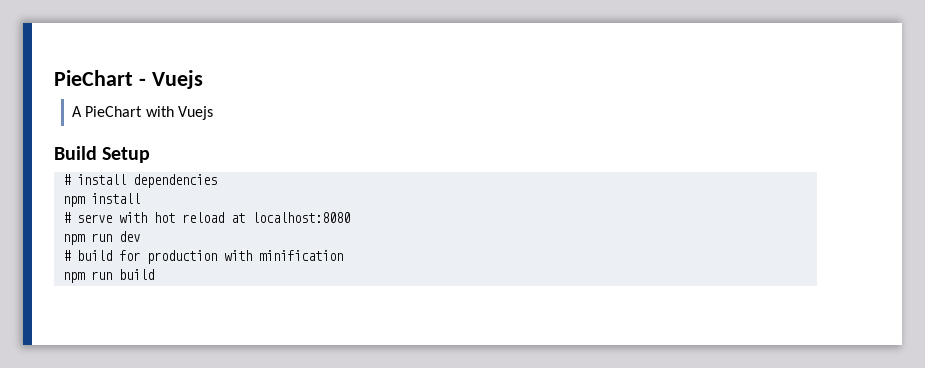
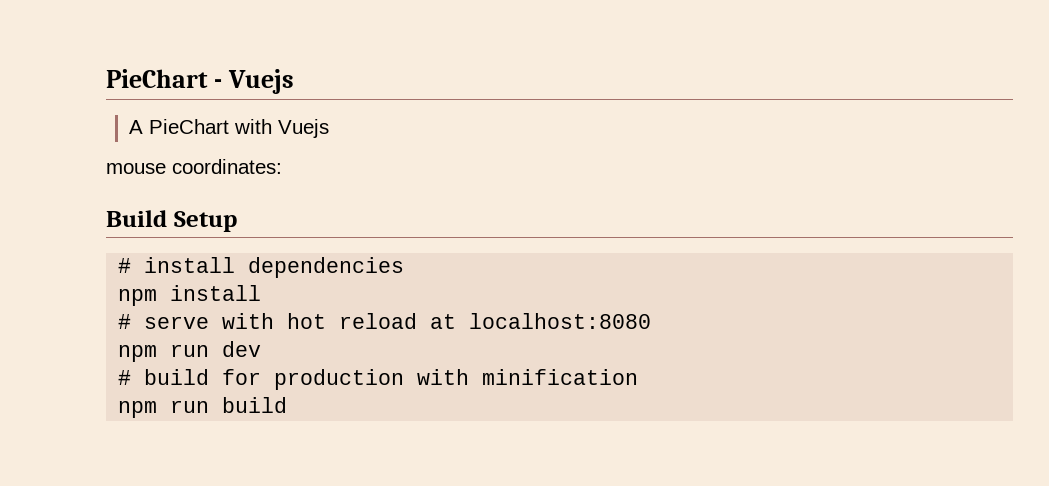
(213, 113) none -> [106,159,282,174] // mouse coordinates:

